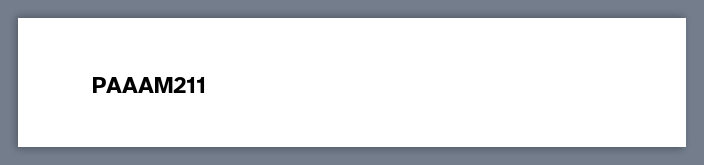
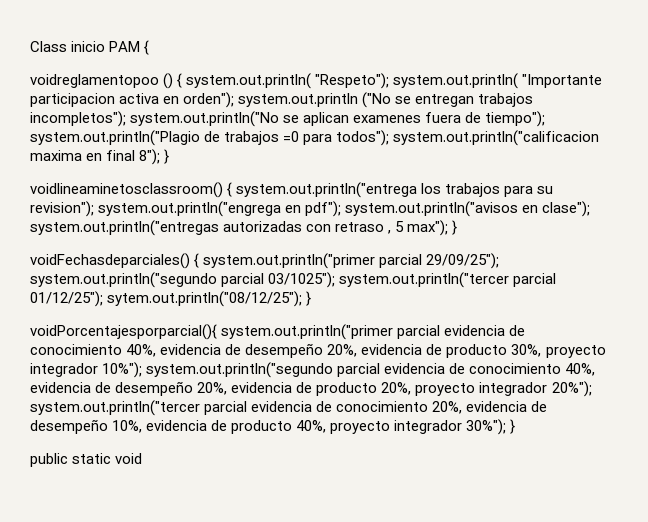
[92,77,206,93] PAAAM211 -> [30,40,150,55] [30,73,603,89] [30,92,534,108] [30,111,546,127] [30,130,600,146] [30,149,170,165] [30,182,554,198] [30,201,591,217] [30,220,458,236] [30,253,500,269] [30,272,557,288] [30,291,312,307] [30,324,526,340] [30,343,606,358] [30,362,596,378] [30,381,592,397] [30,400,548,416] [30,419,516,435] [30,453,143,467] Class inicio PAM { // voidreglamentopoo () { system.out.println( "Respeto"); system.out.println( "Importante participacion activa en orden"); system.out.println ("No se entregan trabajos incompletos"); system.out.println("No se aplican examenes fuera de tiempo"); system.out.println("Plagio de trabajos =0 para todos"); system.out.println("calificacion maxima en final 8"); } // voidlineaminetosclassroom() { system.out.println("entrega los trabajos para su revision"); system.out.println("engrega en pdf"); system.out.println("avisos en clase"); system.out.println("entregas autorizadas con retraso , 5 max"); } // voidFechasdeparciales() { system.out.println("primer parcial 29/09/25"); system.out.println("segundo parcial 03/1025"); system.out.println("tercer parcial 01/12/25"); sytem.out.println("08/12/25"); } // voidPorcentajesporparcial(){ system.out.println("primer parcial evidencia de conocimiento 40%, evidencia de desempeño 20%, evidencia de producto 30%, proyecto integrador 10%"); system.out.println("segundo parcial evidencia de conocimiento 40%, evidencia de desempeño 20%, evidencia de producto 20%, proyecto integrador 20%"); system.out.println("tercer parcial evidencia de conocimiento 20%, evidencia de desempeño 10%, evidencia de producto 40%, proyecto integrador 30%"); } // public static void

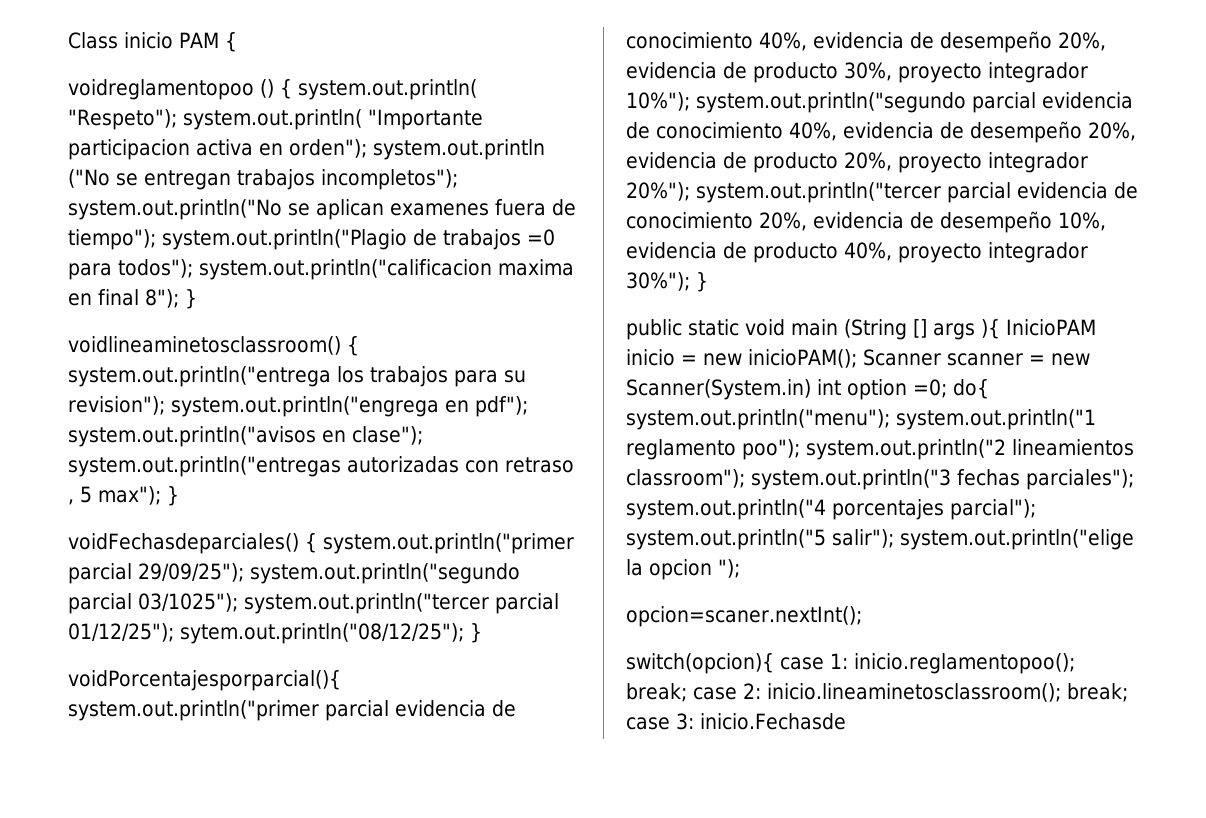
(143, 458) none -> [791,319,1096,340] [626,349,1090,368] [626,379,989,400] [626,409,1096,430] [626,439,1134,460] [626,469,1134,490] [626,499,1036,520] [626,529,1134,550] [626,559,740,580] [626,606,862,627] [626,653,1075,674] [626,683,1128,702] [626,713,846,730] main (String [] args ){ InicioPAM inicio = new inicioPAM(); Scanner scanner = new Scanner(System.in) int option =0; do{ system.out.println("menu"); system.out.println("1 reglamento poo"); system.out.println("2 lineamientos classroom"); system.out.println("3 fechas parciales"); system.out.println("4 porcentajes parcial"); system.out.println("5 salir"); system.out.println("elige la opcion "); // opcion=scaner.nextInt(); // switch(opcion){ case 1: inicio.reglamentopoo(); break; case 2: inicio.lineaminetosclassroom(); break; case 3: inicio.Fechasde

